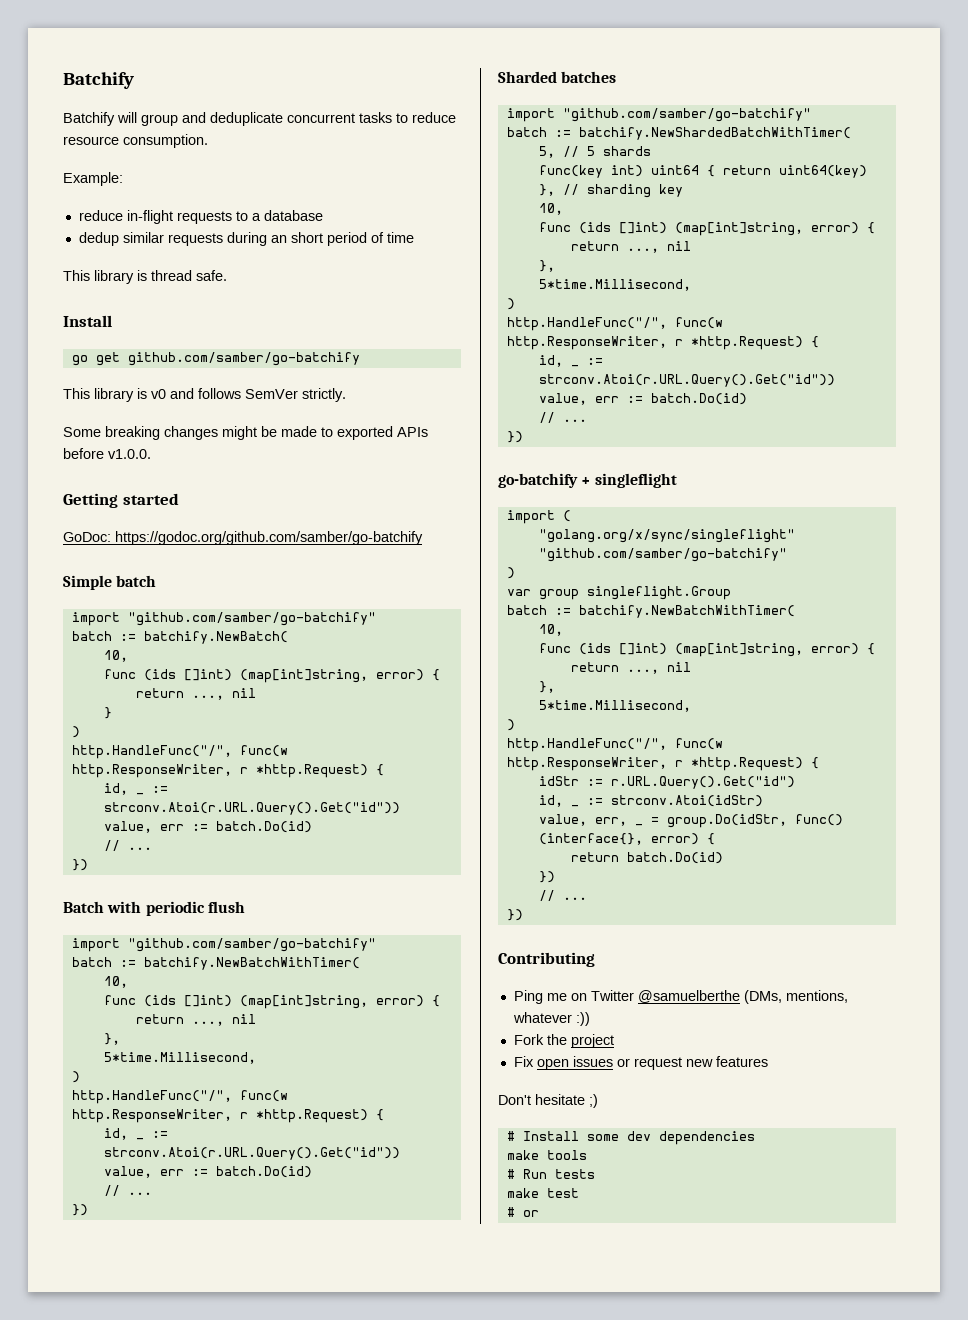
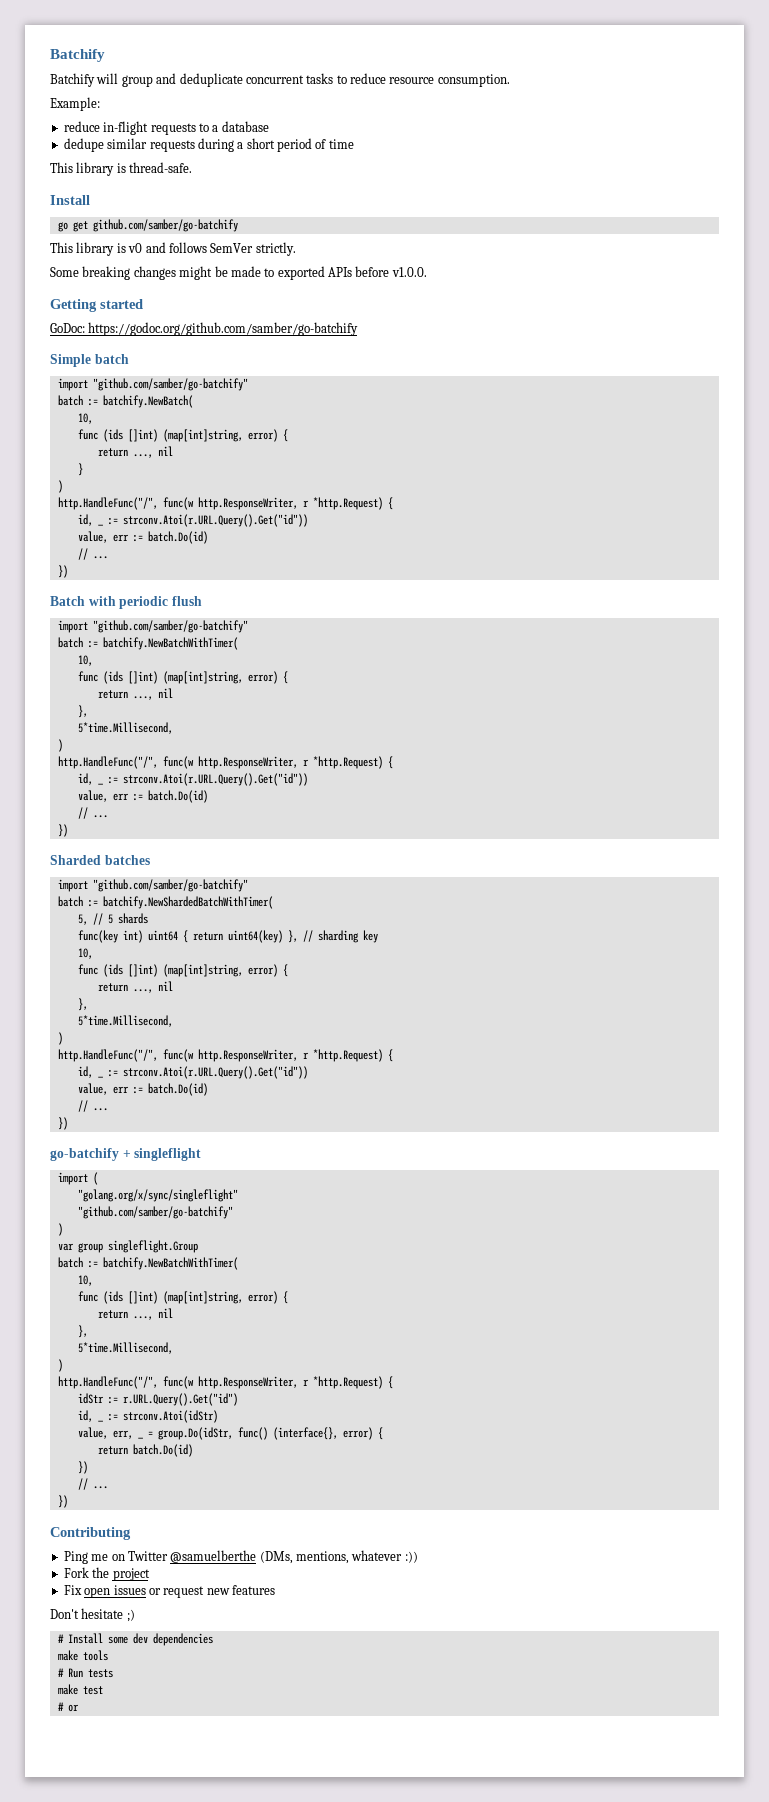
[78,232,119,246] dedup -> [63,138,104,152] dedupe
[270,235,287,243] an -> [237,142,244,149] a
[151,270,227,281] thread safe. -> [129,162,193,173] thread-safe.

